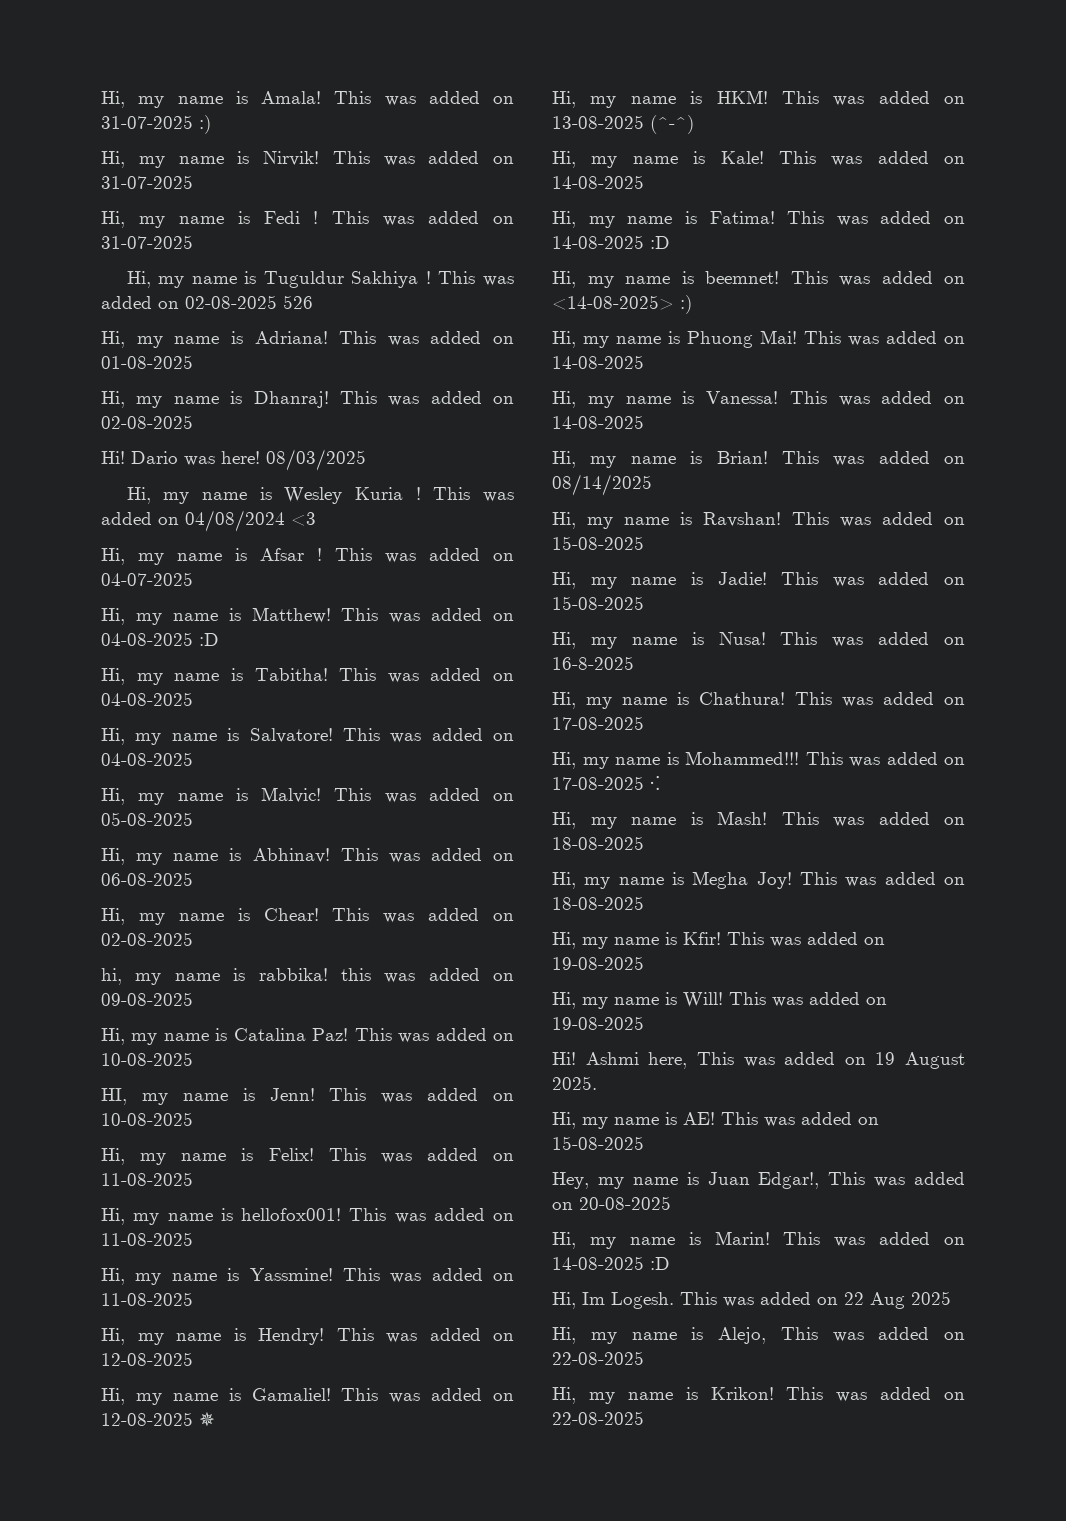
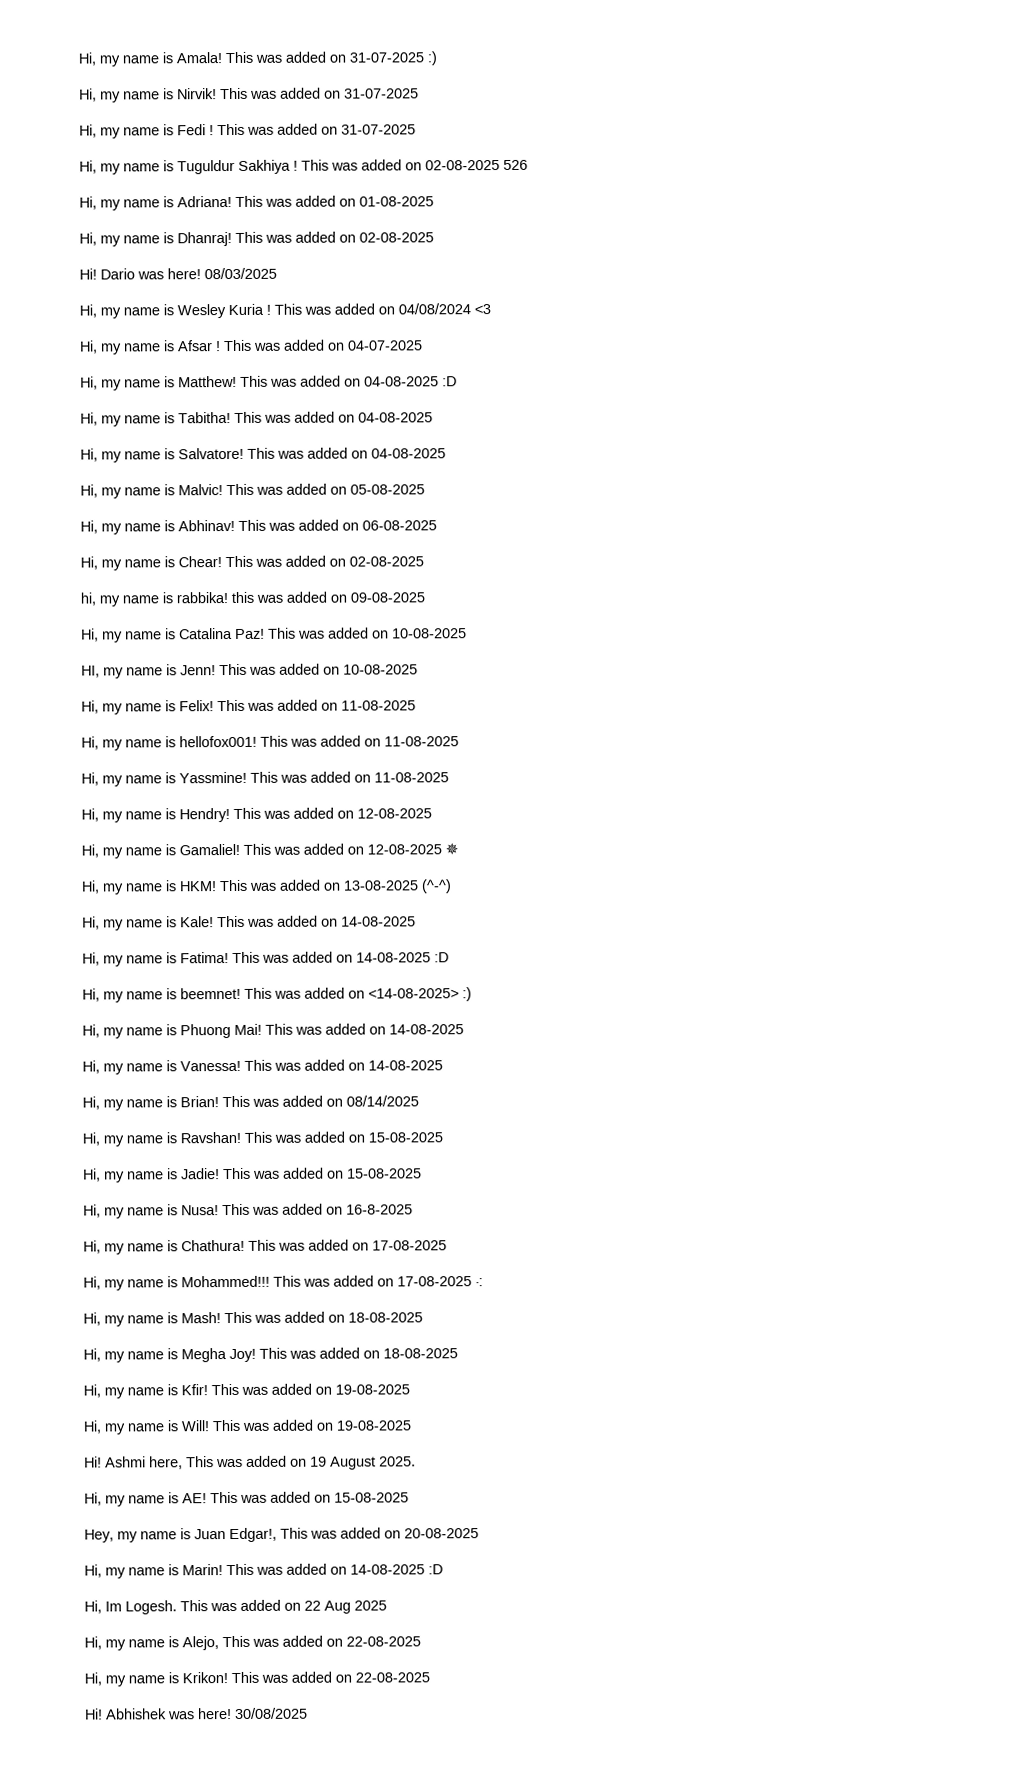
(644, 1418) none -> [85,1707,308,1720] // Hi! Abhishek was here! 30/08/2025

